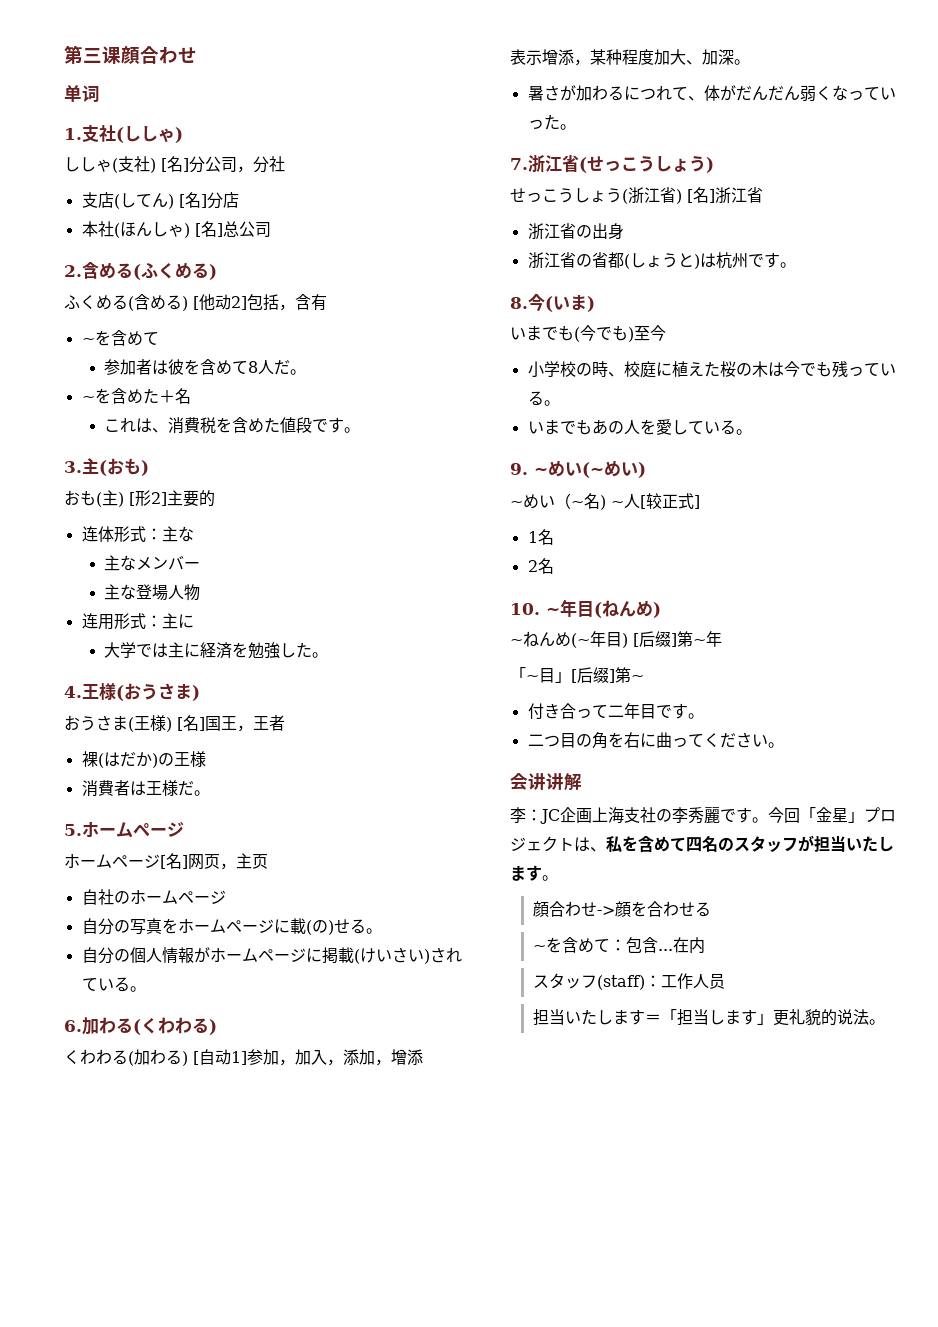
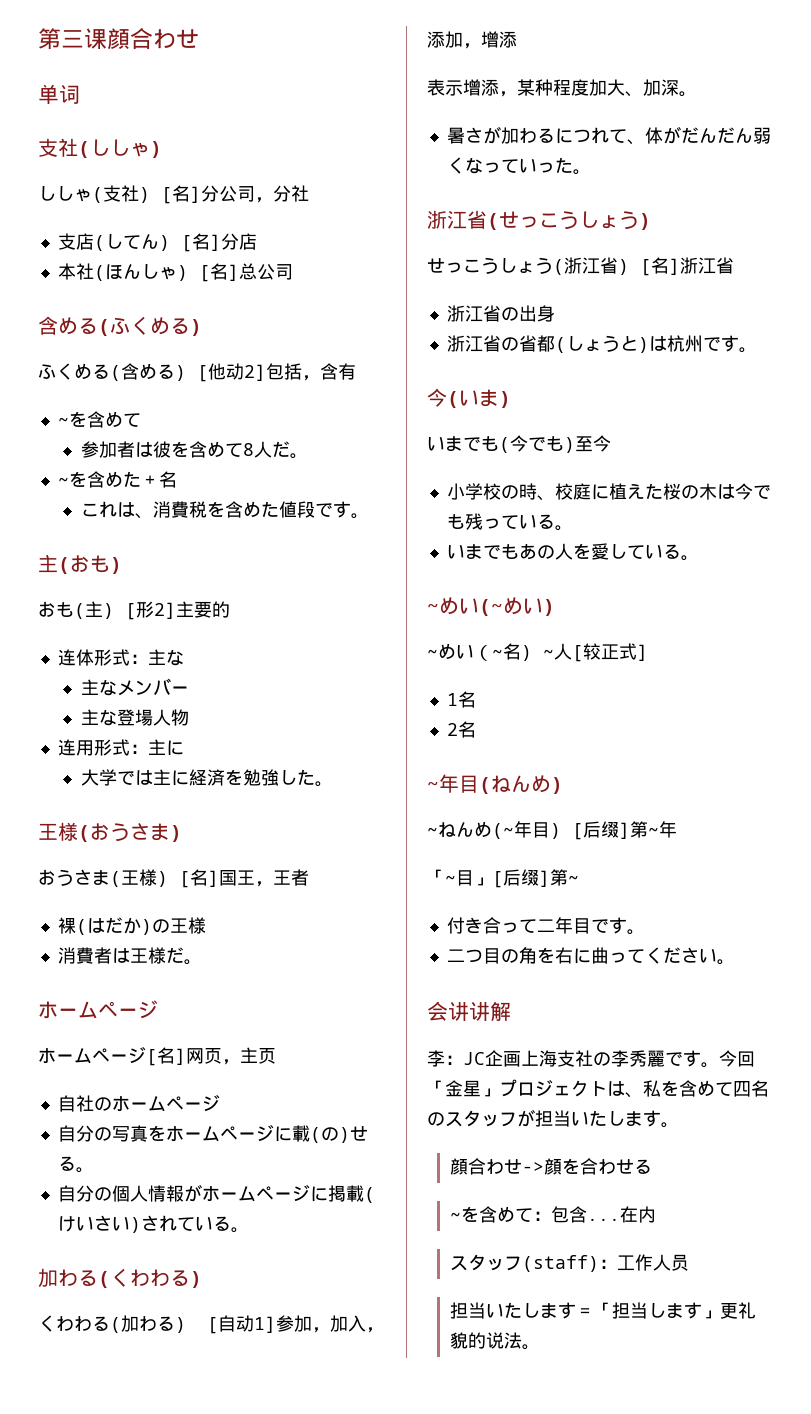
[64,128,82,140] 1. -> (80, 94) none
[64,265,82,277] 2. -> (293, 272) none
[64,461,82,473] 3. -> (369, 516) none
[64,686,82,698] 4. -> (333, 784) none
[64,824,82,836] 5. -> (202, 962) none
[64,1020,82,1032] 6. -> (249, 1230) none
[510,158,528,170] 7. -> (591, 172) none
[510,297,528,309] 8. -> (757, 350) none
[510,463,528,475] 9. -> (699, 558) none
[510,603,540,615] 10. -> (476, 729) none

